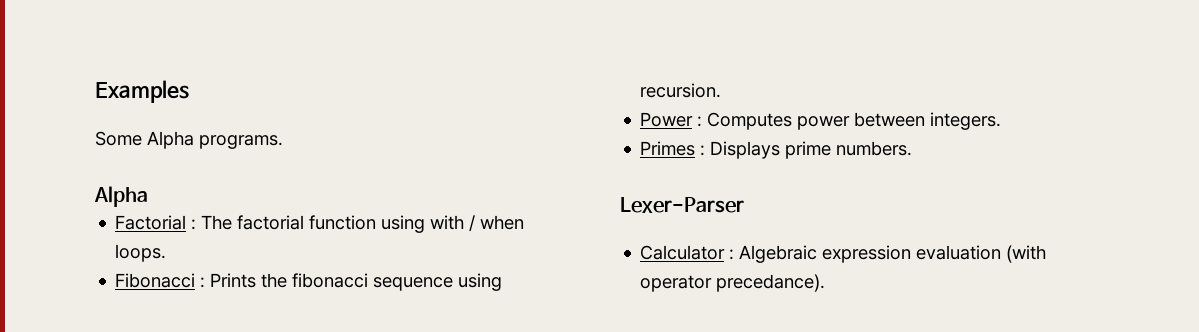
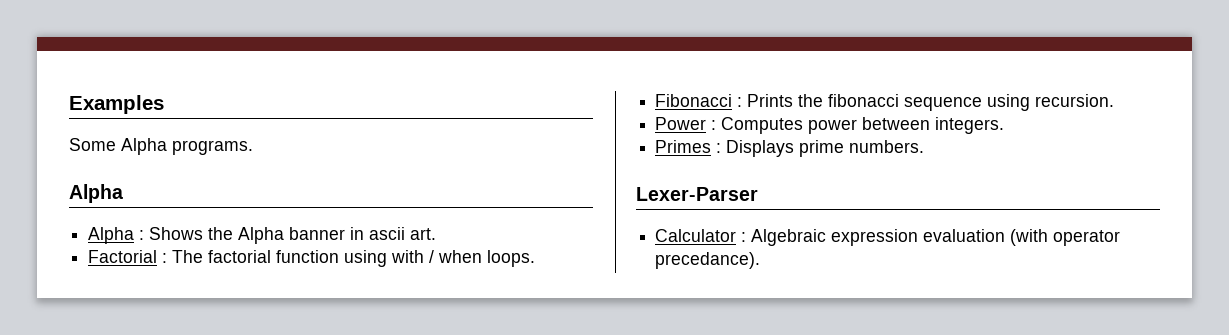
(148, 196) none -> [88,227,437,244] // Alpha : Shows the Alpha banner in ascii art.

